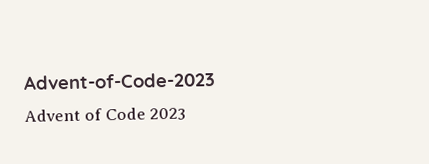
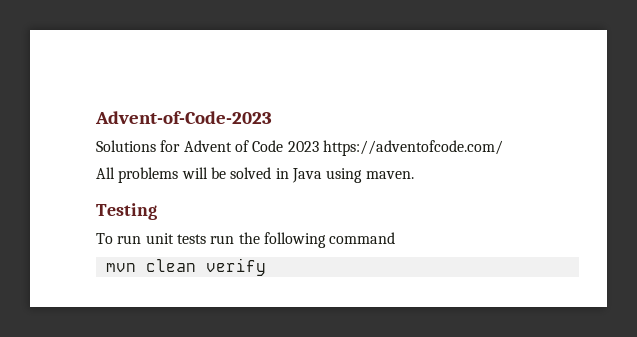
(216, 80) none -> [96,140,181,152] Solutions for
(187, 114) none -> [322,140,503,156] [96,167,414,183] [96,203,157,220] [96,232,396,248] [105,258,266,276] https://adventofcode.com/ // All problems will be solved in Java using maven. // Testing // To run unit tests run the following command // mvn clean verify

